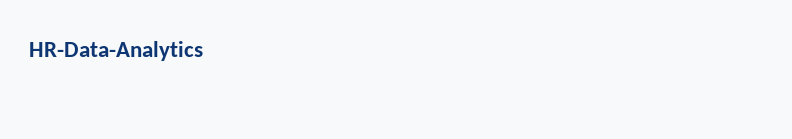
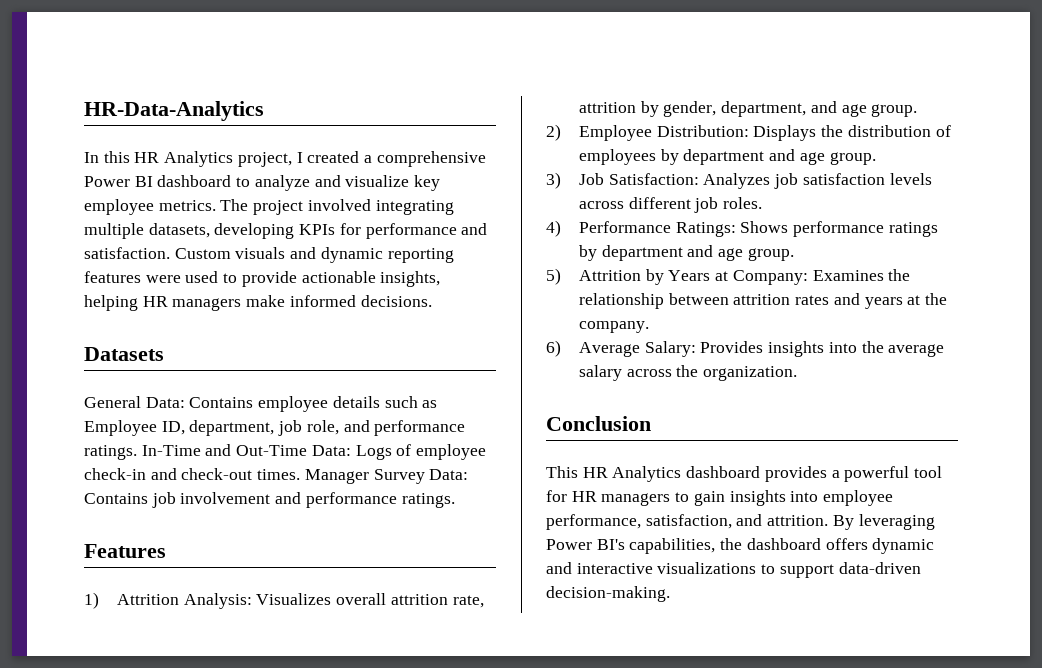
(203, 51) none -> [84,151,486,167] [84,175,441,191] [84,199,454,215] [84,223,488,239] [84,247,454,263] [84,271,441,287] [84,295,432,311] [84,347,164,361] [84,396,438,412] [84,420,466,436] [84,444,487,460] [84,468,469,484] [84,492,455,508] [84,544,166,558] [84,592,484,609] [578,101,918,117] [546,124,951,141] [578,149,876,165] [546,172,932,189] [578,197,763,213] [546,220,938,237] [578,245,794,261] [546,268,911,285] [578,293,948,309] [578,321,649,333] [546,340,945,357] [578,365,798,381] [546,416,651,431] [546,466,943,482] [546,490,894,506] [546,514,935,530] [546,538,935,554] [546,562,921,578] [546,586,670,602] // In this HR Analytics project, I created a comprehensive Power BI dashboard to analyze and visualize key employee metrics. The project involved integrating multiple datasets, developing KPIs for performance and satisfaction. Custom visuals and dynamic reporting features were used to provide actionable insights, helping HR managers make informed decisions. // Datasets // General Data: Contains employee details such as Employee ID, department, job role, and performance ratings. In-Time and Out-Time Data: Logs of employee check-in and check-out times. Manager Survey Data: Contains job involvement and performance ratings. // Features // 1) Attrition Analysis: Visualizes overall attrition rate, attrition by gender, department, and age group. // 2) Employee Distribution: Displays the distribution of employees by department and age group. // 3) Job Satisfaction: Analyzes job satisfaction levels across different job roles. // 4) Performance Ratings: Shows performance ratings by department and age group. // 5) Attrition by Years at Company: Examines the relationship between attrition rates and years at the company. // 6) Average Salary: Provides insights into the average salary across the organization. // Conclusion // This HR Analytics dashboard provides a powerful tool for HR managers to gain insights into employee performance, satisfaction, and attrition. By leveraging Power BI's capabilities, the dashboard offers dynamic and interactive visualizations to support data-driven decision-making.

